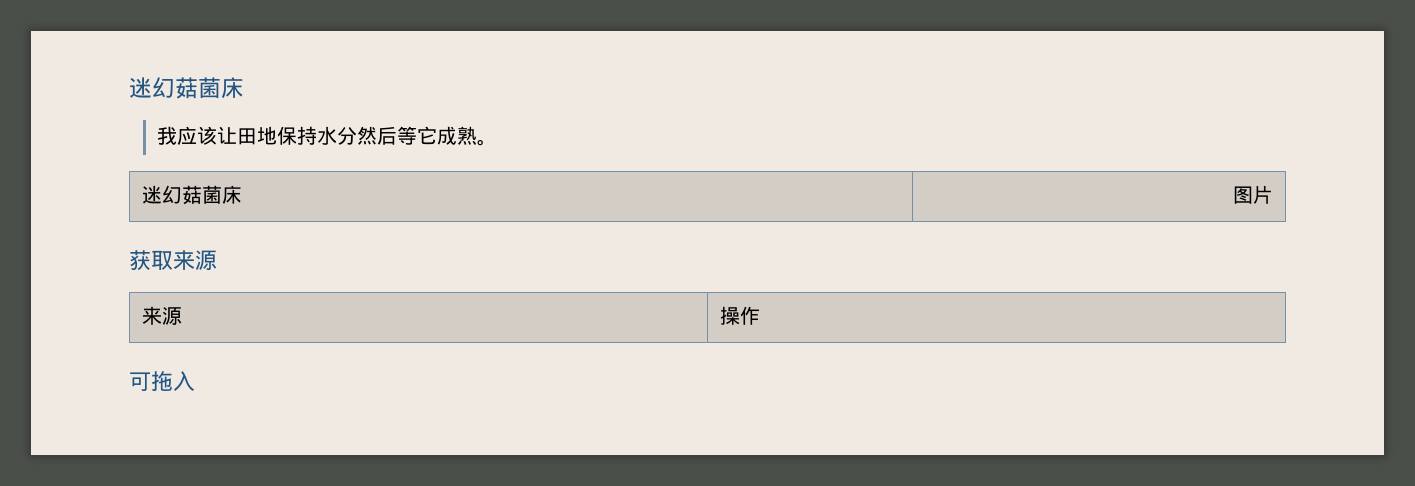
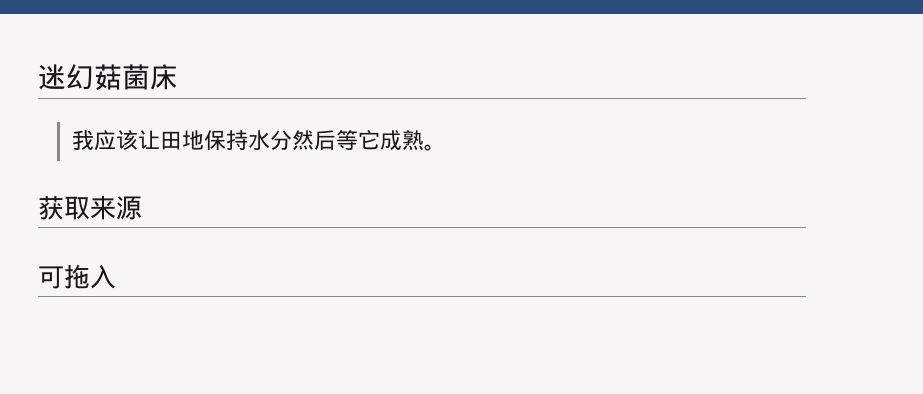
[141,185,242,205] [1233,185,1274,204] // 迷幻菇菌床 | 图片 -> (447, 147) none
[141,306,182,325] [719,306,760,325] // 来源 | 操作 -> (142, 208) none

